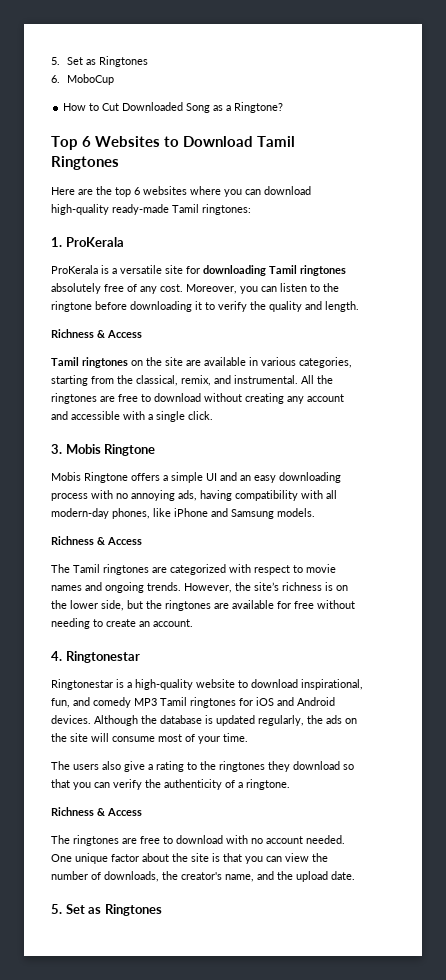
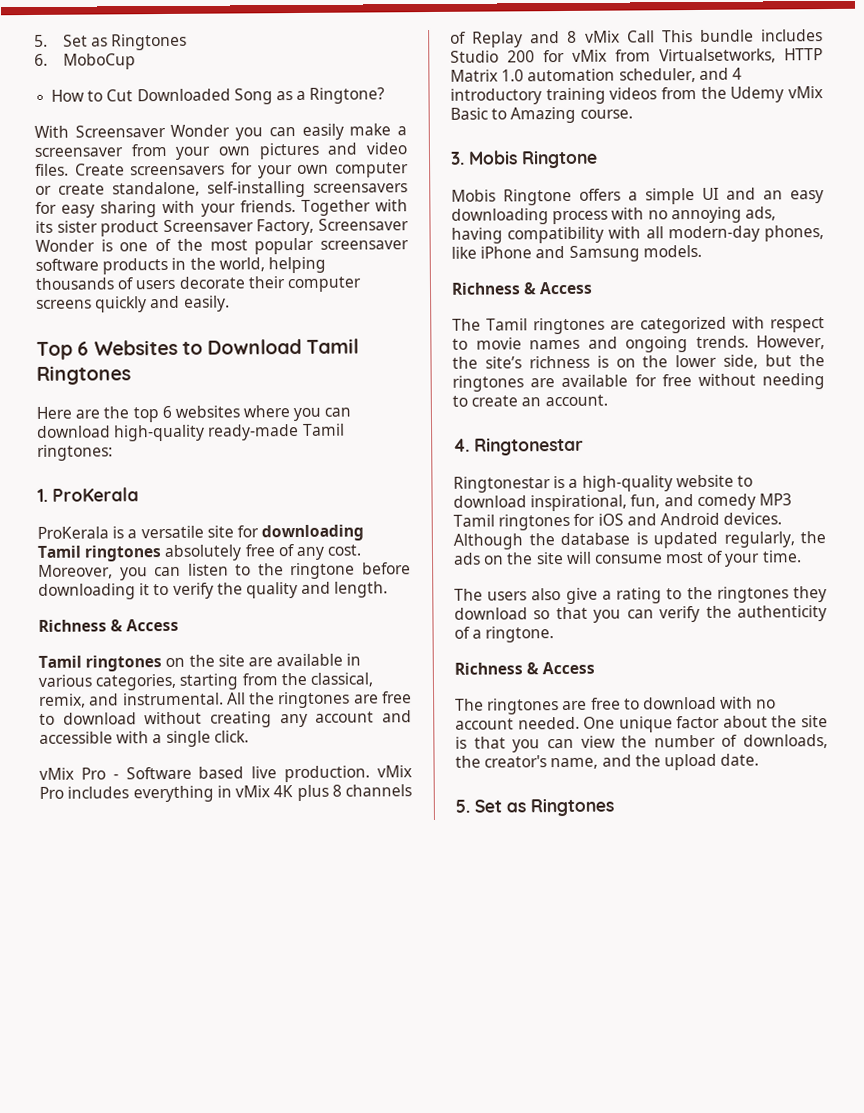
(284, 107) none -> [34,123,408,141] [34,142,407,160] [35,162,409,179] [35,180,408,198] [35,199,408,218] [35,218,409,237] [35,237,409,255] [35,256,326,275] [35,276,362,293] [36,295,230,313] // With Screensaver Wonder you can easily make a screensaver from your own pictures and video files. Create screensavers for your own computer or create standalone, self-installing screensavers for easy sharing with your friends. Together with its sister product Screensaver Factory, Screensaver Wonder is one of the most popular screensaver software products in the world, helping thousands of users decorate their computer screens quickly and easily.
(213, 415) none -> [39,765,412,783] [39,784,412,803] [450,29,823,48] [450,48,823,64] [450,67,742,83] [450,86,823,105] [450,106,633,124] // vMix Pro - Software based live production. vMix Pro includes everything in vMix 4K plus 8 channels of Replay and 8 vMix Call This bundle includes Studio 200 for vMix from Virtualsetworks, HTTP Matrix 1.0 automation scheduler, and 4 introductory training videos from the Udemy vMix Basic to Amazing course.

